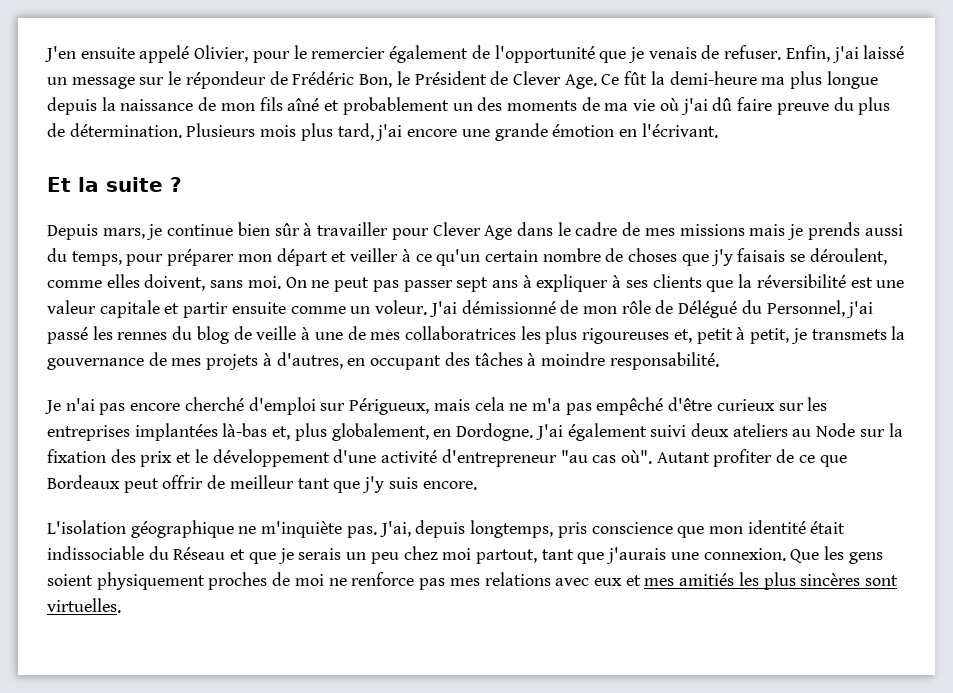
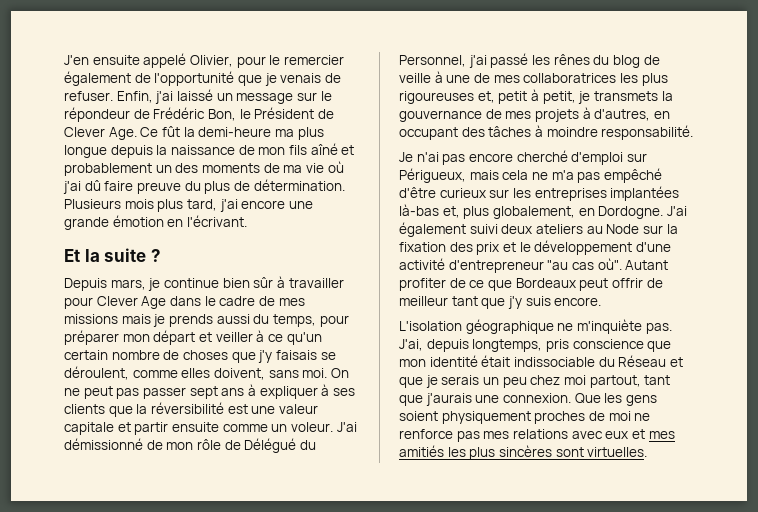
[117,332,168,340] rennes -> [553,54,590,65] rênes

